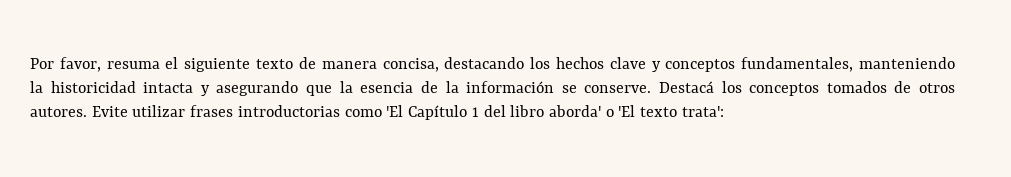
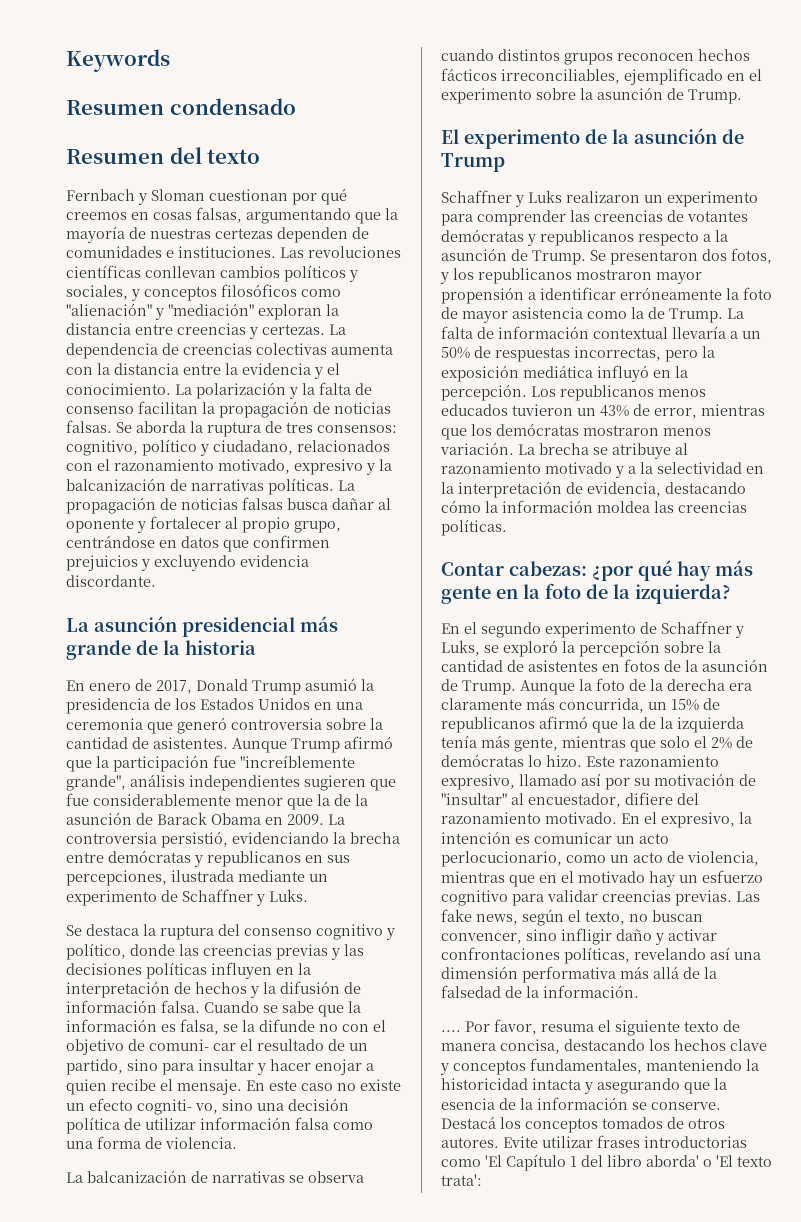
(30, 63) none -> [66,49,170,72] [66,98,296,115] [66,147,261,164] [66,188,347,205] [66,207,398,224] [66,226,369,243] [66,246,401,258] [66,265,358,282] [66,284,341,301] [66,303,339,320] [66,323,346,339] [66,343,393,359] [66,363,340,379] [66,382,372,399] [66,401,391,418] [66,420,397,437] [66,439,390,456] [66,459,392,475] [66,478,355,495] [66,497,391,514] [66,516,341,533] [66,535,330,552] [66,555,309,571] [66,575,156,587] [66,616,338,637] [66,640,256,660] [66,678,374,695] [66,698,363,714] [66,717,383,734] [66,736,393,753] [66,755,355,772] [66,774,396,791] [66,793,368,810] [66,812,345,825] [66,831,400,848] [66,850,350,867] [66,870,328,886] [66,889,308,906] [66,924,395,940] [66,943,364,960] [66,962,311,979] [66,981,361,998] [66,1000,361,1017] [66,1019,386,1035] [66,1039,368,1055] [66,1059,374,1075] [66,1079,401,1095] [66,1098,349,1115] [66,1117,373,1134] [66,1136,237,1149] [66,1170,364,1183] [441,49,750,65] [441,68,762,85] [441,87,742,104] [441,128,744,149] [441,153,505,172] [441,190,758,207] [441,210,748,226] [441,229,728,246] [441,248,772,265] [440,268,702,284] [441,287,772,304] [441,307,744,323] [441,326,761,339] [441,346,715,362] [441,365,688,382] [441,384,706,401] [441,404,765,419] [441,423,711,440] [440,442,688,459] [441,462,764,478] [441,481,746,498] [441,500,747,513] [441,519,507,536] [441,560,753,581] [441,583,731,604] [441,621,744,638] [441,640,721,657] [441,659,768,672] [441,678,752,695] [441,697,720,713] [441,716,744,733] [441,735,753,752] [441,754,719,767] [441,773,756,790] [441,792,699,808] [441,812,752,828] [441,831,669,844] [441,851,759,867] [441,870,763,887] [441,890,760,906] [441,909,703,926] [441,928,717,945] [441,947,761,964] [441,966,717,983] [441,985,639,998] [441,1030,461,1032] Keywords // Resumen condensado // Resumen del texto // Fernbach y Sloman cuestionan por qué creemos en cosas falsas, argumentando que la mayoría de nuestras certezas dependen de comunidades e instituciones. Las revoluciones científicas conllevan cambios políticos y sociales, y conceptos filosóficos como "alienación" y "mediación" exploran la distancia entre creencias y certezas. La dependencia de creencias colectivas aumenta con la distancia entre la evidencia y el conocimiento. La polarización y la falta de consenso facilitan la propagación de noticias falsas. Se aborda la ruptura de tres consensos: cognitivo, político y ciudadano, relacionados con el razonamiento motivado, expresivo y la balcanización de narrativas políticas. La propagación de noticias falsas busca dañar al oponente y fortalecer al propio grupo, centrándose en datos que confirmen prejuicios y excluyendo evidencia discordante. // La asunción presidencial más grande de la historia // En enero de 2017, Donald Trump asumió la presidencia de los Estados Unidos en una ceremonia que generó controversia sobre la cantidad de asistentes. Aunque Trump afirmó que la participación fue "increíblemente grande", análisis independientes sugieren que fue considerablemente menor que la de la asunción de Barack Obama en 2009. La controversia persistió, evidenciando la brecha entre demócratas y republicanos en sus percepciones, ilustrada mediante un experimento de Schaffner y Luks. // Se destaca la ruptura del consenso cognitivo y político, donde las creencias previas y las decisiones políticas influyen en la interpretación de hechos y la difusión de información falsa. Cuando se sabe que la información es falsa, se la difunde no con el objetivo de comuni- car el resultado de un partido, sino para insultar y hacer enojar a quien recibe el mensaje. En este caso no existe un efecto cogniti- vo, sino una decisión política de utilizar información falsa como una forma de violencia. // La balcanización de narrativas se observa cuando distintos grupos reconocen hechos fácticos irreconciliables, ejemplificado en el experimento sobre la asunción de Trump. // El experimento de la asunción de Trump // Schaffner y Luks realizaron un experimento para comprender las creencias de votantes demócratas y republicanos respecto a la asunción de Trump. Se presentaron dos fotos, y los republicanos mostraron mayor propensión a identificar erróneamente la foto de mayor asistencia como la de Trump. La falta de información contextual llevaría a un 50% de respuestas incorrectas, pero la exposición mediática influyó en la percepción. Los republicanos menos educados tuvieron un 43% de error, mientras que los demócratas mostraron menos variación. La brecha se atribuye al razonamiento motivado y a la selectividad en la interpretación de evidencia, destacando cómo la información moldea las creencias políticas. // Contar cabezas: ¿por qué hay más gente en la foto de la izquierda? // En el segundo experimento de Schaffner y Luks, se exploró la percepción sobre la cantidad de asistentes en fotos de la asunción de Trump. Aunque la foto de la derecha era claramente más concurrida, un 15% de republicanos afirmó que la de la izquierda tenía más gente, mientras que solo el 2% de demócratas lo hizo. Este razonamiento expresivo, llamado así por su motivación de "insultar" al encuestador, difiere del razonamiento motivado. En el expresivo, la intención es comunicar un acto perlocucionario, como un acto de violencia, mientras que en el motivado hay un esfuerzo cognitivo para validar creencias previas. Las fake news, según el texto, no buscan convencer, sino infligir daño y activar confrontaciones políticas, revelando así una dimensión performativa más allá de la falsedad de la información. // ....

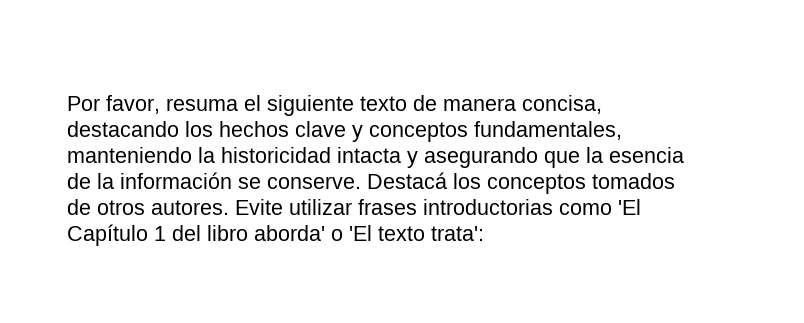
[66,49,170,72] [66,98,296,115] [66,147,261,164] [66,188,347,205] [66,207,398,224] [66,226,369,243] [66,246,401,258] [66,265,358,282] [66,284,341,301] [66,303,339,320] [66,323,346,339] [66,343,393,359] [66,363,340,379] [66,382,372,399] [66,401,391,418] [66,420,397,437] [66,439,390,456] [66,459,392,475] [66,478,355,495] [66,497,391,514] [66,516,341,533] [66,535,330,552] [66,555,309,571] [66,575,156,587] [66,616,338,637] [66,640,256,660] [66,678,374,695] [66,698,363,714] [66,717,383,734] [66,736,393,753] [66,755,355,772] [66,774,396,791] [66,793,368,810] [66,812,345,825] [66,831,400,848] [66,850,350,867] [66,870,328,886] [66,889,308,906] [66,924,395,940] [66,943,364,960] [66,962,311,979] [66,981,361,998] [66,1000,361,1017] [66,1019,386,1035] [66,1039,368,1055] [66,1059,374,1075] [66,1079,401,1095] [66,1098,349,1115] [66,1117,373,1134] [66,1136,237,1149] [66,1170,364,1183] [441,49,750,65] [441,68,762,85] [441,87,742,104] [441,128,744,149] [441,153,505,172] [441,190,758,207] [441,210,748,226] [441,229,728,246] [441,248,772,265] [440,268,702,284] [441,287,772,304] [441,307,744,323] [441,326,761,339] [441,346,715,362] [441,365,688,382] [441,384,706,401] [441,404,765,419] [441,423,711,440] [440,442,688,459] [441,462,764,478] [441,481,746,498] [441,500,747,513] [441,519,507,536] [441,560,753,581] [441,583,731,604] [441,621,744,638] [441,640,721,657] [441,659,768,672] [441,678,752,695] [441,697,720,713] [441,716,744,733] [441,735,753,752] [441,754,719,767] [441,773,756,790] [441,792,699,808] [441,812,752,828] [441,831,669,844] [441,851,759,867] [441,870,763,887] [441,890,760,906] [441,909,703,926] [441,928,717,945] [441,947,761,964] [441,966,717,983] [441,985,639,998] [441,1030,461,1032] Keywords // Resumen condensado // Resumen del texto // Fernbach y Sloman cuestionan por qué creemos en cosas falsas, argumentando que la mayoría de nuestras certezas dependen de comunidades e instituciones. Las revoluciones científicas conllevan cambios políticos y sociales, y conceptos filosóficos como "alienación" y "mediación" exploran la distancia entre creencias y certezas. La dependencia de creencias colectivas aumenta con la distancia entre la evidencia y el conocimiento. La polarización y la falta de consenso facilitan la propagación de noticias falsas. Se aborda la ruptura de tres consensos: cognitivo, político y ciudadano, relacionados con el razonamiento motivado, expresivo y la balcanización de narrativas políticas. La propagación de noticias falsas busca dañar al oponente y fortalecer al propio grupo, centrándose en datos que confirmen prejuicios y excluyendo evidencia discordante. // La asunción presidencial más grande de la historia // En enero de 2017, Donald Trump asumió la presidencia de los Estados Unidos en una ceremonia que generó controversia sobre la cantidad de asistentes. Aunque Trump afirmó que la participación fue "increíblemente grande", análisis independientes sugieren que fue considerablemente menor que la de la asunción de Barack Obama en 2009. La controversia persistió, evidenciando la brecha entre demócratas y republicanos en sus percepciones, ilustrada mediante un experimento de Schaffner y Luks. // Se destaca la ruptura del consenso cognitivo y político, donde las creencias previas y las decisiones políticas influyen en la interpretación de hechos y la difusión de información falsa. Cuando se sabe que la información es falsa, se la difunde no con el objetivo de comuni- car el resultado de un partido, sino para insultar y hacer enojar a quien recibe el mensaje. En este caso no existe un efecto cogniti- vo, sino una decisión política de utilizar información falsa como una forma de violencia. // La balcanización de narrativas se observa cuando distintos grupos reconocen hechos fácticos irreconciliables, ejemplificado en el experimento sobre la asunción de Trump. // El experimento de la asunción de Trump // Schaffner y Luks realizaron un experimento para comprender las creencias de votantes demócratas y republicanos respecto a la asunción de Trump. Se presentaron dos fotos, y los republicanos mostraron mayor propensión a identificar erróneamente la foto de mayor asistencia como la de Trump. La falta de información contextual llevaría a un 50% de respuestas incorrectas, pero la exposición mediática influyó en la percepción. Los republicanos menos educados tuvieron un 43% de error, mientras que los demócratas mostraron menos variación. La brecha se atribuye al razonamiento motivado y a la selectividad en la interpretación de evidencia, destacando cómo la información moldea las creencias políticas. // Contar cabezas: ¿por qué hay más gente en la foto de la izquierda? // En el segundo experimento de Schaffner y Luks, se exploró la percepción sobre la cantidad de asistentes en fotos de la asunción de Trump. Aunque la foto de la derecha era claramente más concurrida, un 15% de republicanos afirmó que la de la izquierda tenía más gente, mientras que solo el 2% de demócratas lo hizo. Este razonamiento expresivo, llamado así por su motivación de "insultar" al encuestador, difiere del razonamiento motivado. En el expresivo, la intención es comunicar un acto perlocucionario, como un acto de violencia, mientras que en el motivado hay un esfuerzo cognitivo para validar creencias previas. Las fake news, según el texto, no buscan convencer, sino infligir daño y activar confrontaciones políticas, revelando así una dimensión performativa más allá de la falsedad de la información. // .... -> (67, 103) none

